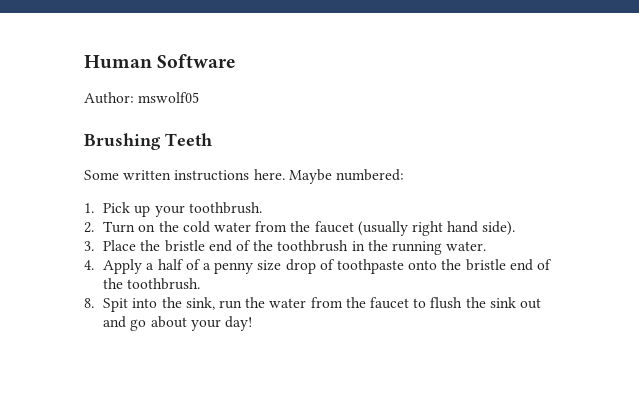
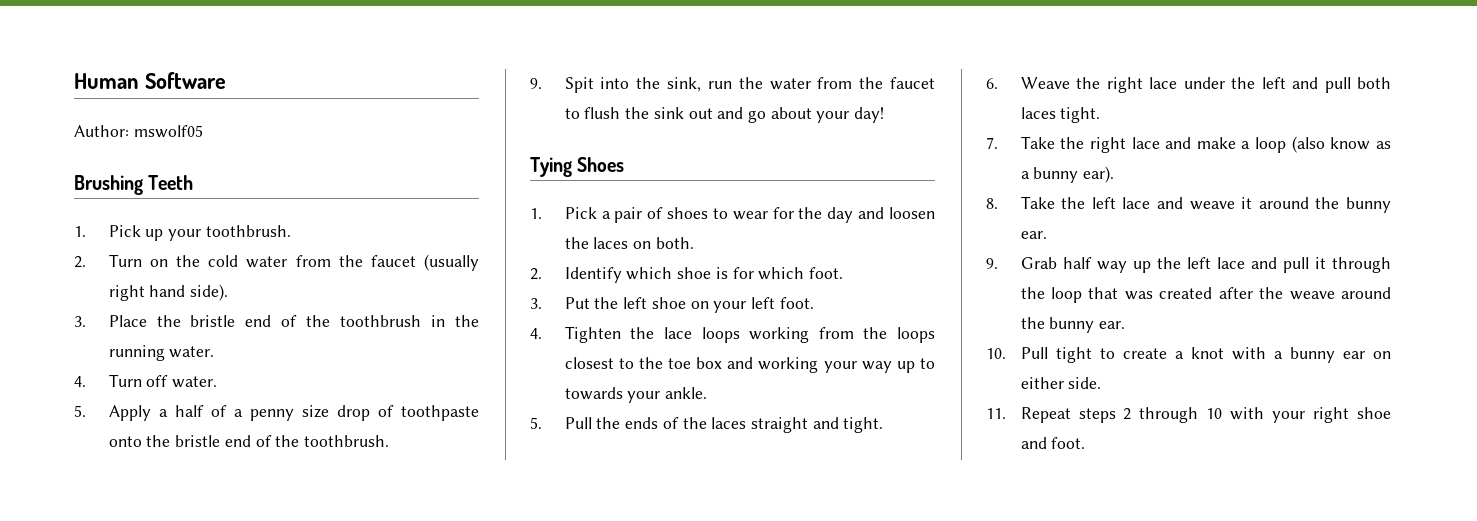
[84,169,404,184] // Some written instructions here. Maybe numbered: -> (194, 182) none
(94, 265) none -> [108,374,218,388] [74,405,86,417] Turn off water. // 5.
[84,298,94,308] 8. -> [530,78,542,89] 9.
(253, 323) none -> [530,157,625,177] [530,207,935,223] [564,237,694,249] [530,267,843,283] [530,297,814,313] [530,326,935,343] [564,357,935,373] [564,387,708,403] [530,417,884,433] [986,77,1391,93] [1020,107,1101,123] [986,136,1391,153] [1020,166,1115,183] [986,196,1391,213] [1020,231,1047,239] [986,257,1391,273] [1020,287,1391,303] [1020,317,1126,333] [986,347,1391,363] [1020,377,1102,389] [986,407,1391,423] [1020,437,1086,449] // Tying Shoes // 1. Pick a pair of shoes to wear for the day and loosen the laces on both. // 2. Identify which shoe is for which foot. // 3. Put the left shoe on your left foot. // 4. Tighten the lace loops working from the loops closest to the toe box and working your way up to towards your ankle. // 5. Pull the ends of the laces straight and tight. // 6. Weave the right lace under the left and pull both laces tight. // 7. Take the right lace and make a loop (also know as a bunny ear). // 8. Take the left lace and weave it around the bunny ear. // 9. Grab half way up the left lace and pull it through the loop that was created after the weave around the bunny ear. // 10. Pull tight to create a knot with a bunny ear on either side. // 11. Repeat steps 2 through 10 with your right shoe and foot.

